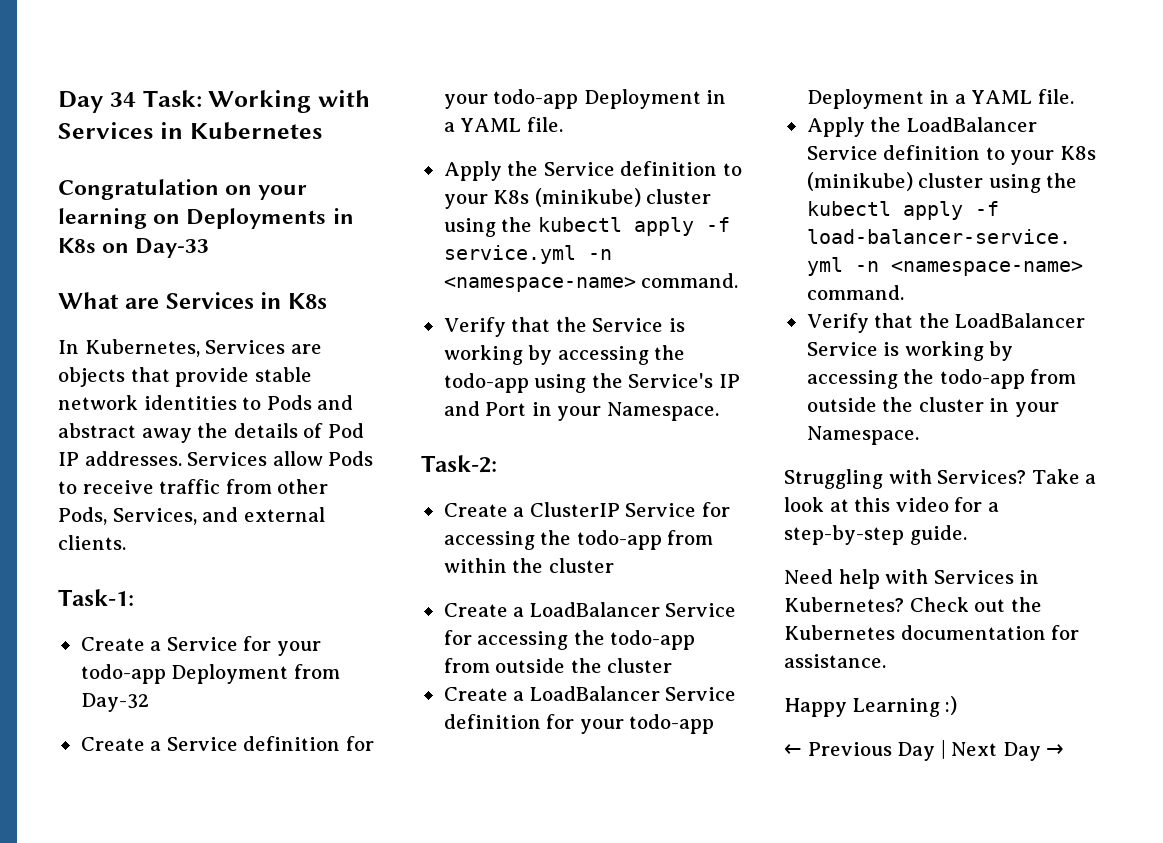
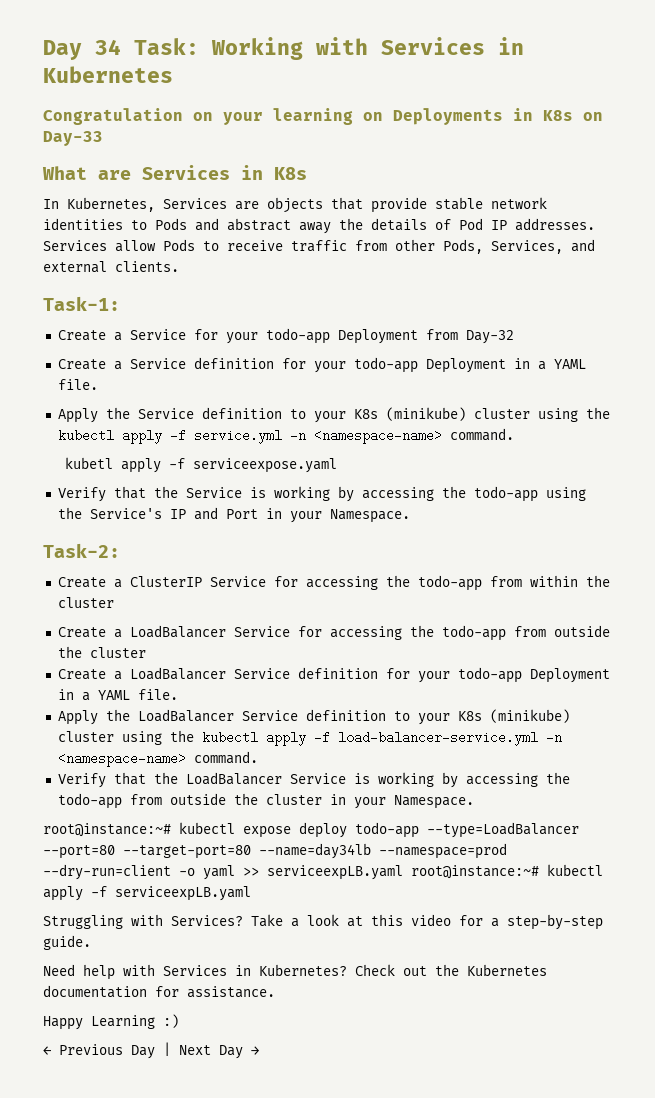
(739, 280) none -> [65,457,338,473] // kubetl apply -f serviceexpose.yaml
(919, 435) none -> [43,822,579,838] [43,843,507,859] [43,864,603,880] [43,886,251,901] // root@instance:~# kubectl expose deploy todo-app --type=LoadBalancer --port=80 --target-port=80 --name=day34lb --namespace=prod --dry-run=client -o yaml >> serviceexpLB.yaml root@instance:~# kubectl apply -f serviceexpLB.yaml

